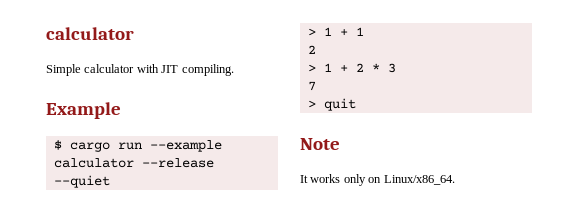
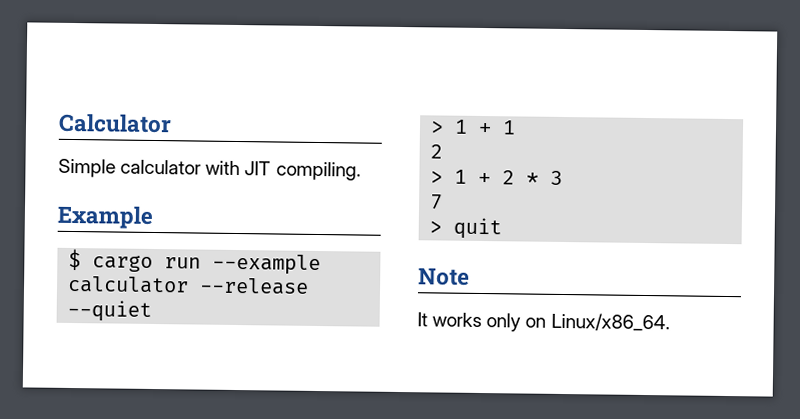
[46,27,134,40] calculator -> [58,112,172,134] Calculator

